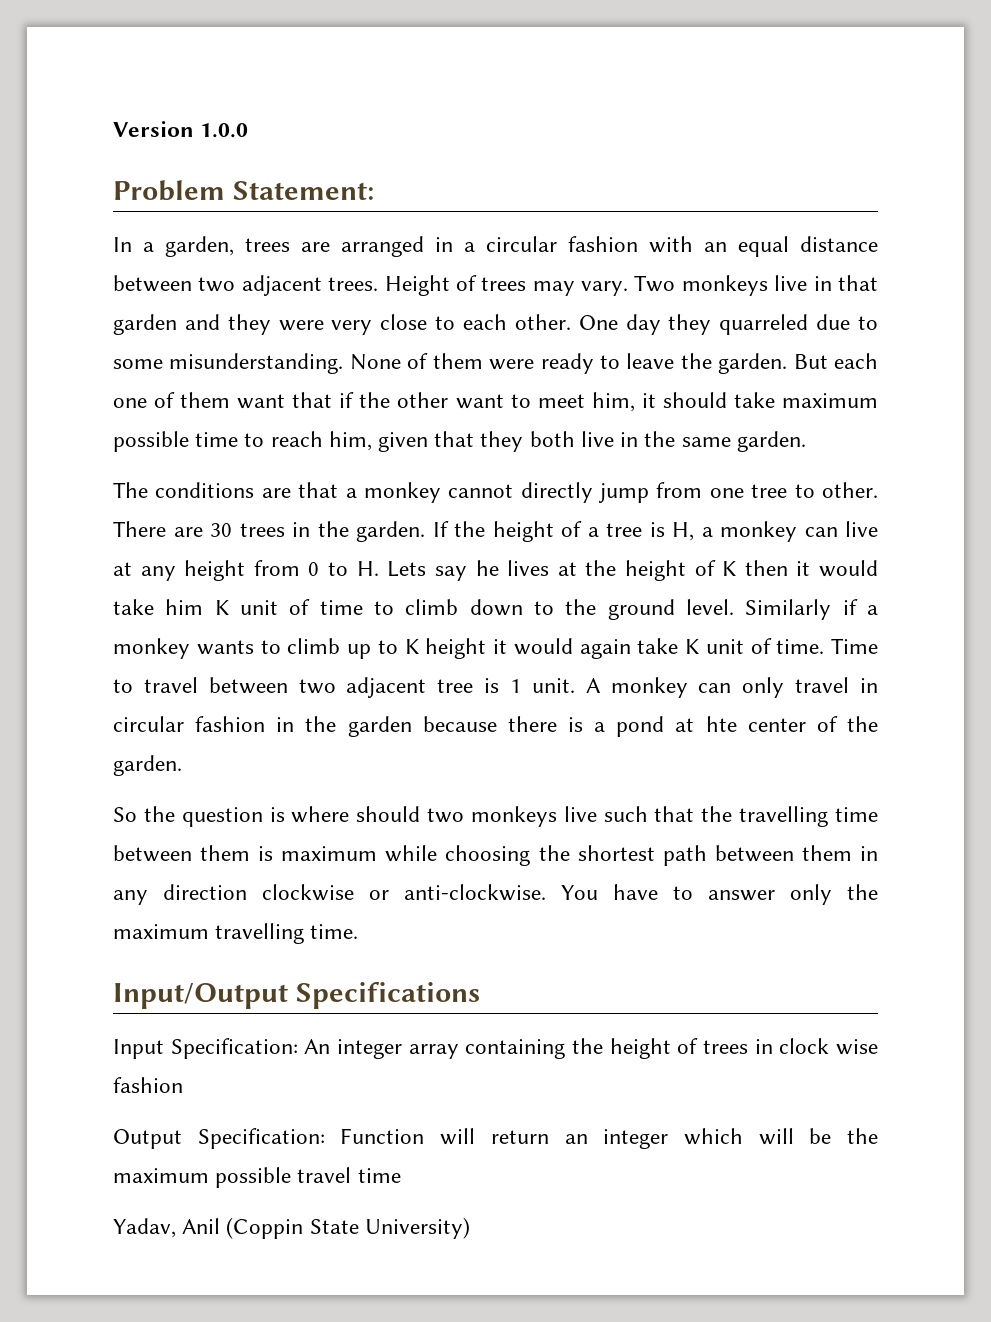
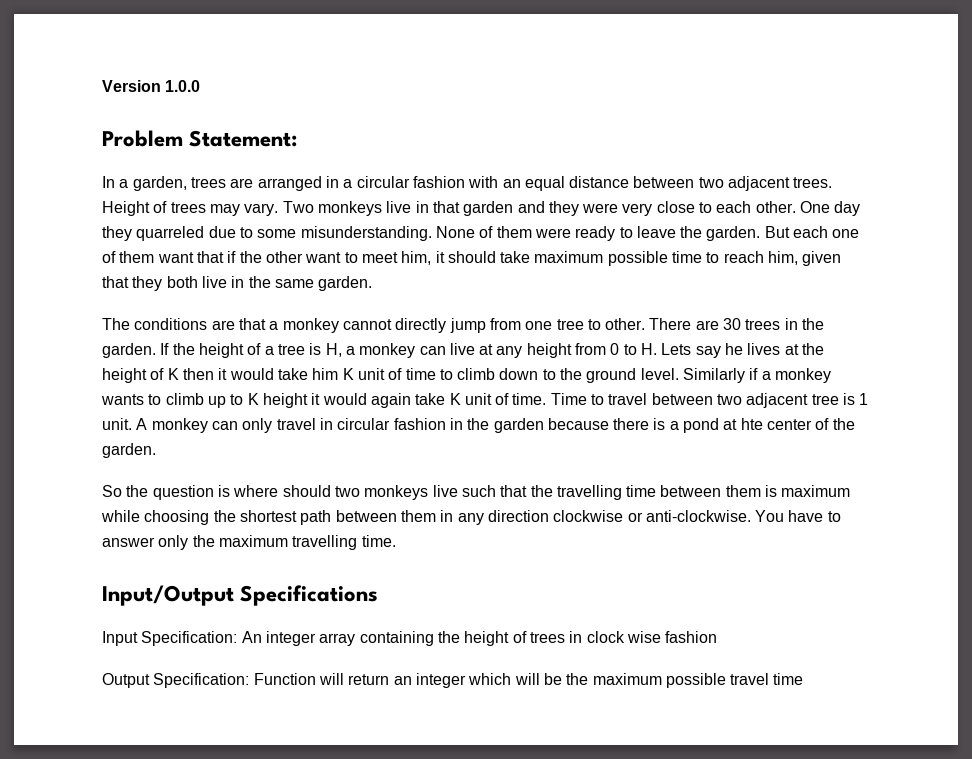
[113,1217,470,1239] // Yadav, Anil (Coppin State University) -> (804, 679) none

